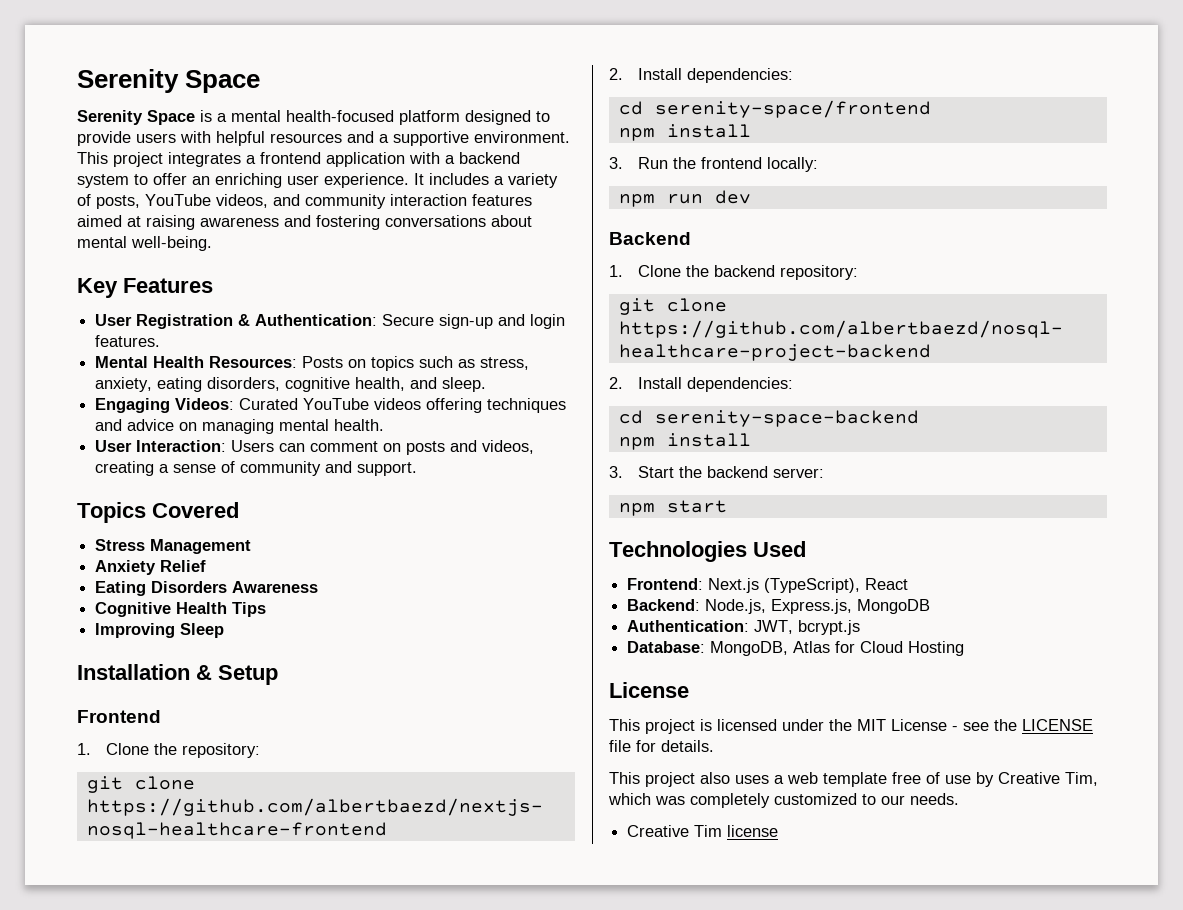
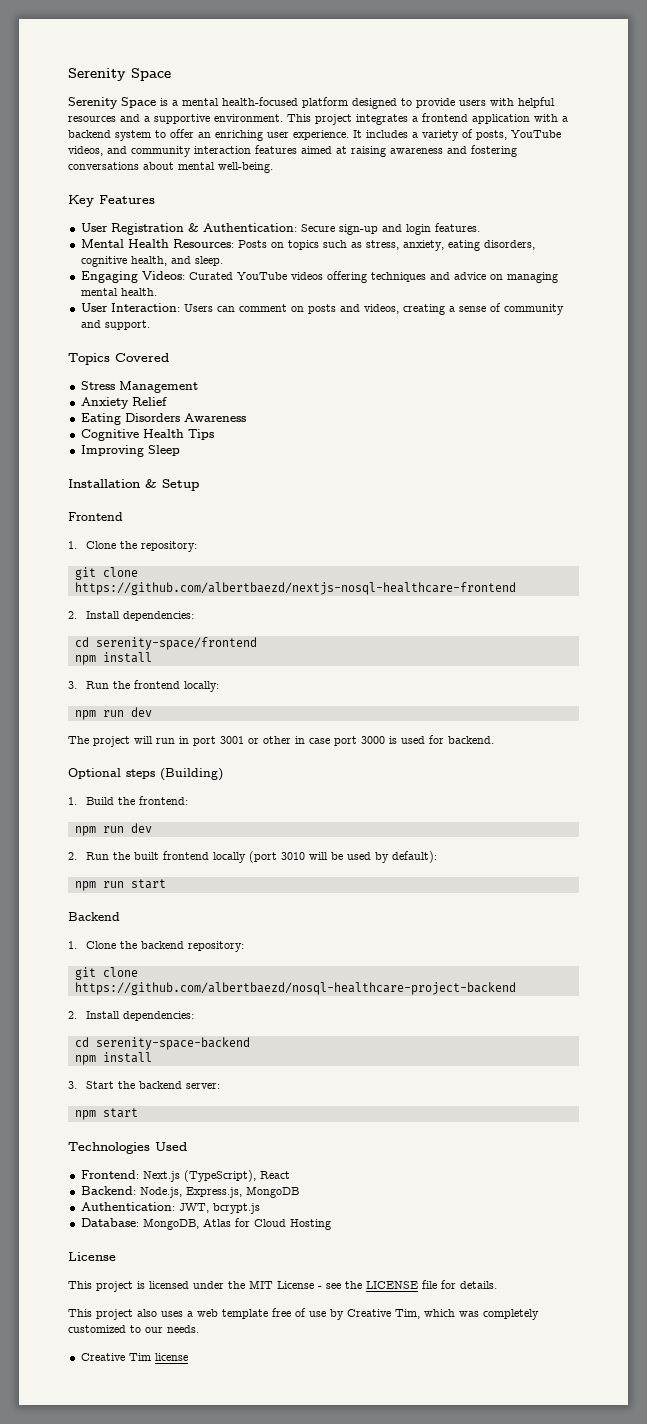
(751, 197) none -> [68,735,494,747] [68,768,223,781] [68,796,188,805] [74,823,152,836] [68,851,437,863] [74,879,166,891] // The project will run in port 3001 or other in case port 3000 is used for backend. // Optional steps (Building) // 1. Build the frontend: // npm run dev // 2. Run the built frontend locally (port 3010 will be used by default): // npm run start

